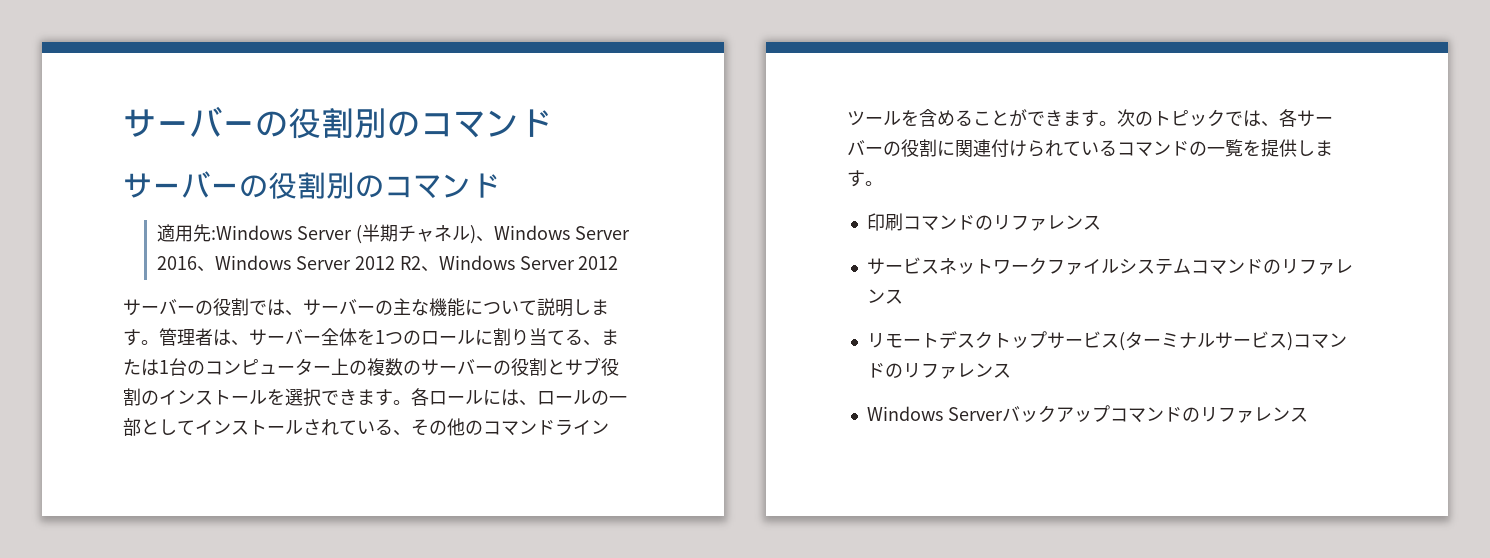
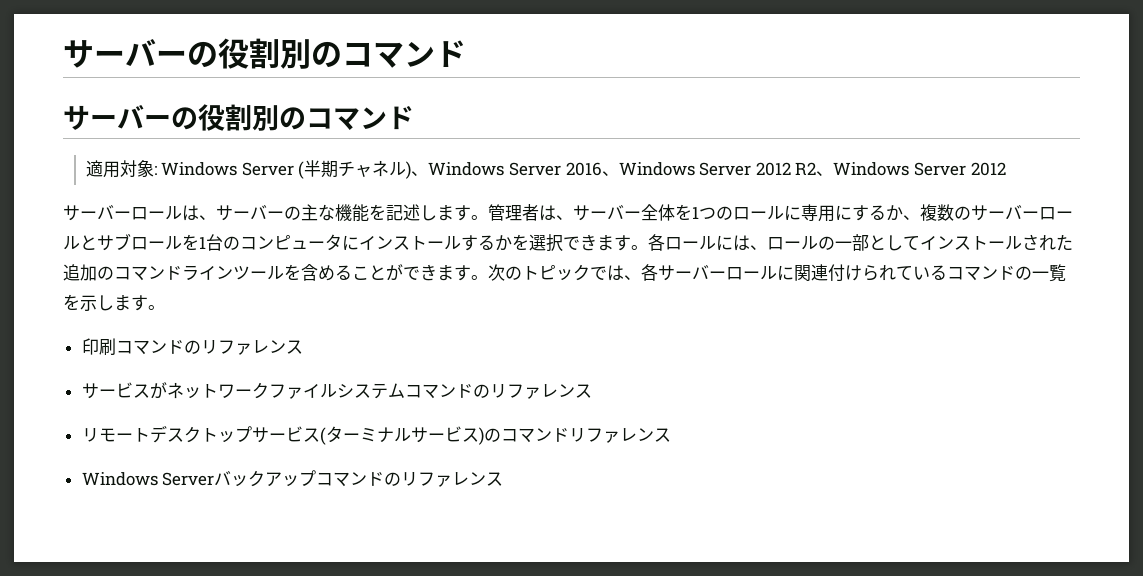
[193,224,293,242] 先:Windows -> [119,160,238,177] 対象: Windows
[195,298,267,316] の役割で -> [131,206,182,220] ロール
[465,298,573,317] について説明 -> [369,204,420,221] を記述
[493,328,619,346] [123,359,159,376] 割り当てる、または -> [801,204,1073,222] [63,233,199,251] 専用にするか、複数のサーバーロールとサブロールを
[313,357,619,376] [123,388,267,406] ー上の複数のサーバーの役割とサブ役割のインストール -> [342,235,512,251] にインストールするか
[339,418,465,436] ている、その他 -> [1056,234,1073,251] [63,264,97,281] た追加
[883,139,937,157] の役割 -> [726,266,777,280] ロール
[1261,139,1297,157] 提供 -> [80,295,97,311] 示
(939, 266) none -> [149,382,167,399] が
[1292,333,1347,349] [866,363,903,378] コマンドの -> [483,428,569,443] のコマンド

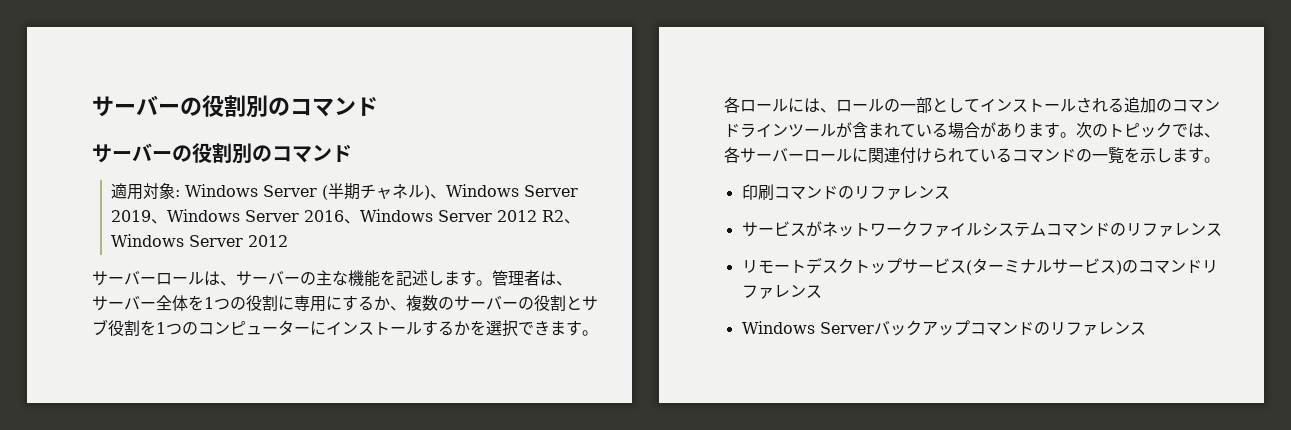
(562, 169) none -> [111,209,300,224] 2019、Windows Server
[733,206,784,220] ロール -> [246,295,278,311] 役割
[1039,206,1073,220] [63,233,223,251] ロールとサブロールを1台 -> [518,295,598,311] [92,319,182,336] の役割とサブ役割を1つ
(342, 242) none -> [294,326,310,334] ー
[1056,234,1073,251] た -> [1108,98,1124,113] る
[284,264,437,281] を含めることができ -> [836,122,1028,139] が含まれている場合があり

